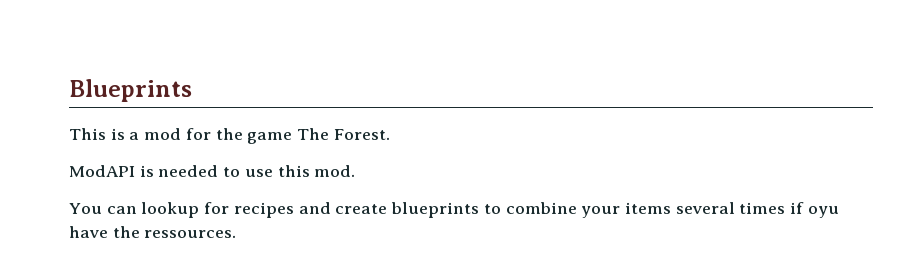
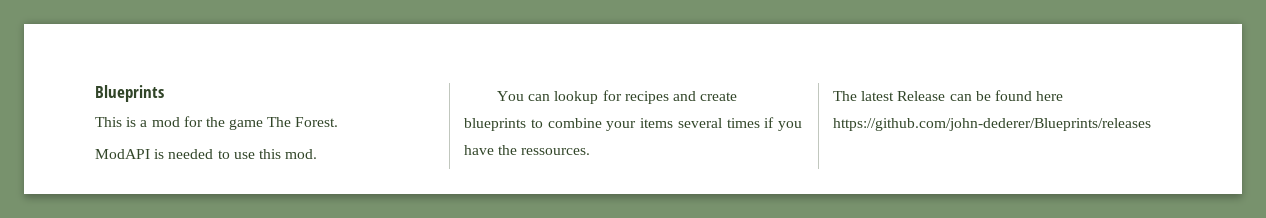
[807,206,839,218] oyu -> [778,121,802,131] you
(237, 234) none -> [833,90,1064,101] [833,118,1151,131] // The latest Release can be found here https://github.com/john-dederer/Blueprints/releases

